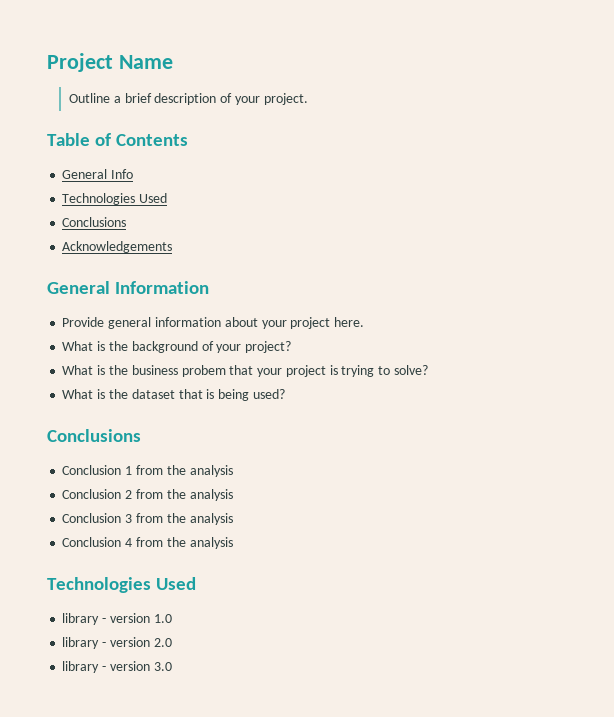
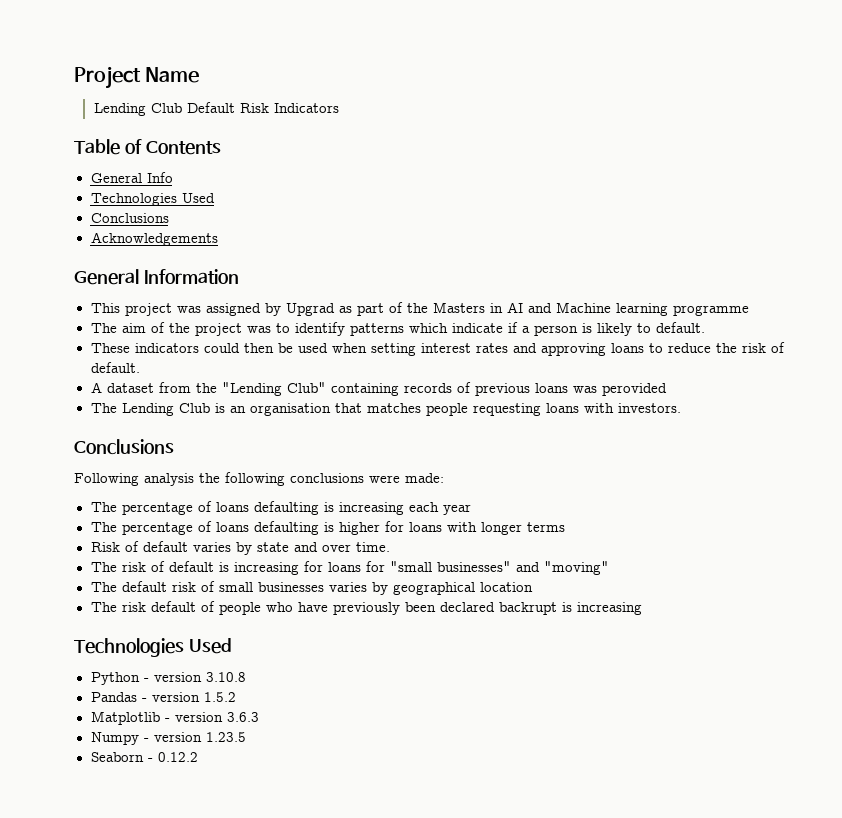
[68,93,308,105] Outline a brief description of your project. -> [93,102,339,116] Lending Club Default Risk Indicators
[62,317,365,329] [62,341,292,353] [62,365,428,377] [62,389,285,401] [47,429,141,442] [62,465,233,477] [62,489,233,501] [62,513,233,525] [62,537,233,549] [47,577,197,593] [62,613,172,625] [62,637,172,649] [62,661,172,673] Provide general information about your project here. // What is the background of your project? // What is the business probem that your project is trying to solve? // What is the dataset that is being used? // Conclusions // Conclusion 1 from the analysis // Conclusion 2 from the analysis // Conclusion 3 from the analysis // Conclusion 4 from the analysis // Technologies Used // library - version 1.0 // library - version 2.0 // library - version 3.0 -> [90,302,749,316] [90,322,705,336] [90,342,785,356] [90,362,140,373] [90,382,667,396] [90,403,681,416] [74,439,174,455] [74,472,444,486] [90,501,471,515] [90,521,565,535] [90,541,390,555] [90,561,609,575] [90,581,533,595] [90,601,642,615] [74,638,232,657] [90,672,246,685] [90,692,236,702] [90,711,259,725] [90,732,246,745] [90,752,198,762] This project was assigned by Upgrad as part of the Masters in AI and Machine learning programme // The aim of the project was to identify patterns which indicate if a person is likely to default. // These indicators could then be used when setting interest rates and approving loans to reduce the risk of default. // A dataset from the "Lending Club" containing records of previous loans was perovided // The Lending Club is an organisation that matches people requesting loans with investors. // Conclusions // Following analysis the following conclusions were made: // The percentage of loans defaulting is increasing each year // The percentage of loans defaulting is higher for loans with longer terms // Risk of default varies by state and over time. // The risk of default is increasing for loans for "small businesses" and "moving" // The default risk of small businesses varies by geographical location // The risk default of people who have previously been declared backrupt is increasing // Technologies Used // Python - version 3.10.8 // Pandas - version 1.5.2 // Matplotlib - version 3.6.3 // Numpy - version 1.23.5 // Seaborn - 0.12.2

